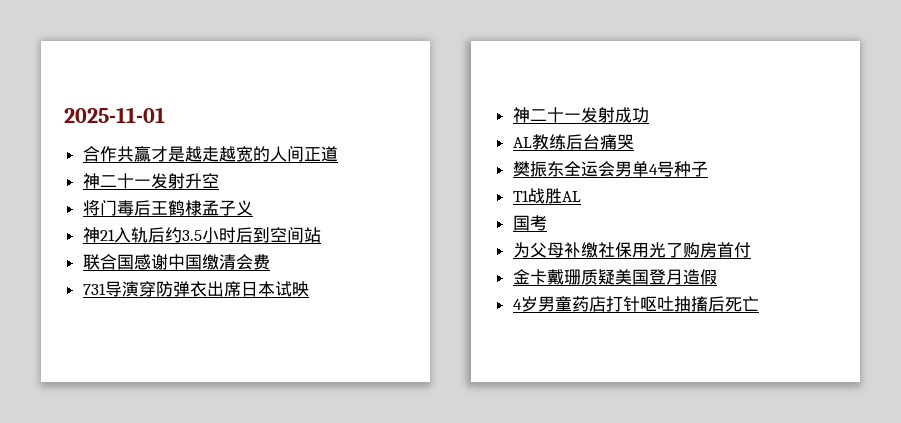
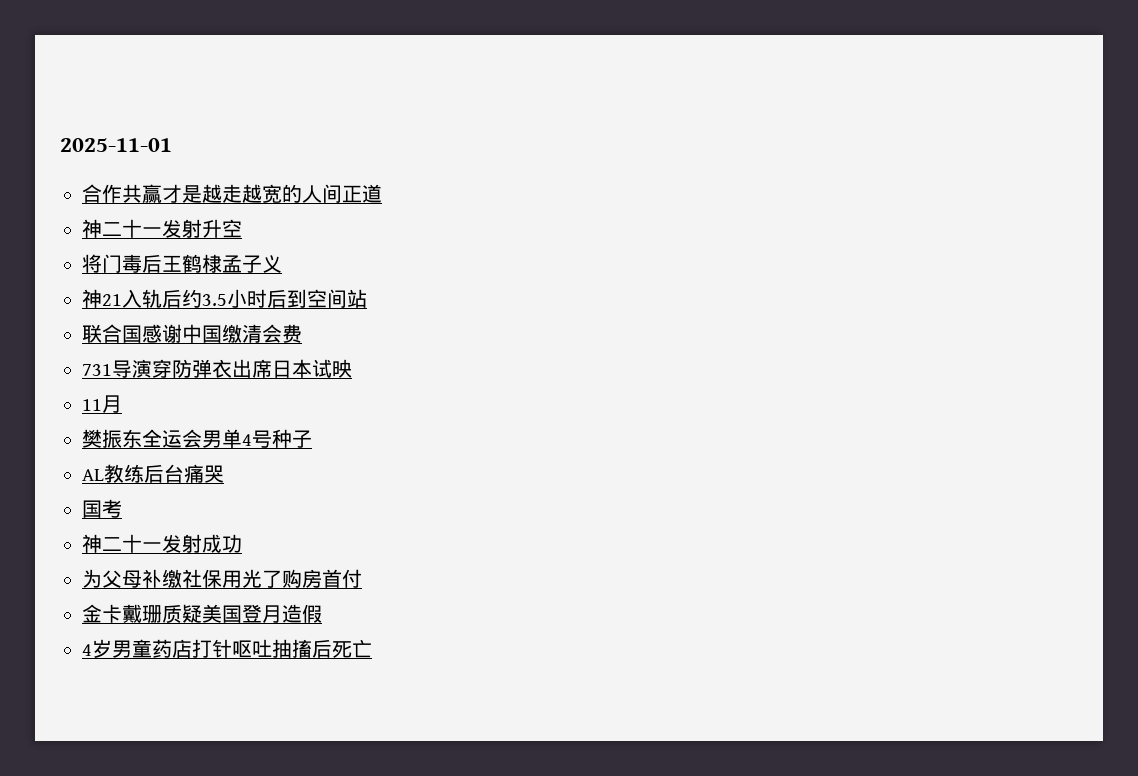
[512,107,649,123] [512,134,634,150] 神二十一发射成功 // AL教练后台痛哭 -> [82,395,122,413] 11月
[512,188,581,204] [512,215,547,231] T1战胜AL // 国考 -> [82,464,224,483] [82,499,122,518] [82,534,242,553] AL教练后台痛哭 // 国考 // 神二十一发射成功

